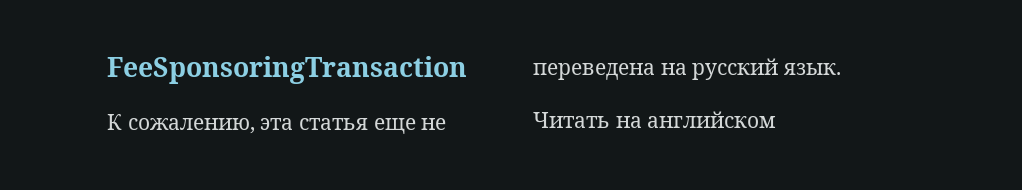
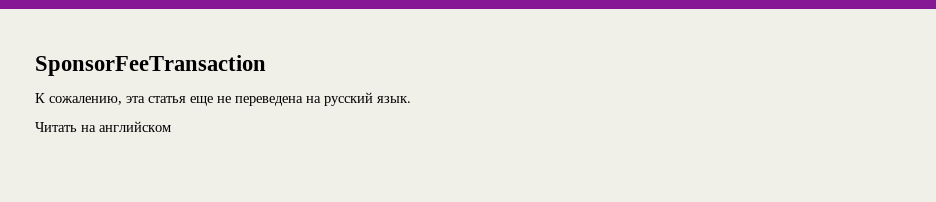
[107,56,467,84] FeeSponsoringTransaction -> [35,55,266,76] SponsorFeeTransaction

